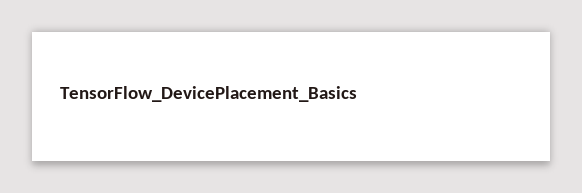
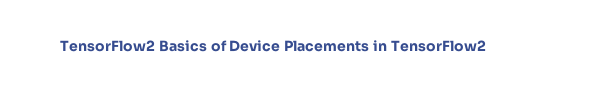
[60,86,357,102] TensorFlow_DevicePlacement_Basics -> [60,40,486,52] TensorFlow2 Basics of Device Placements in TensorFlow2

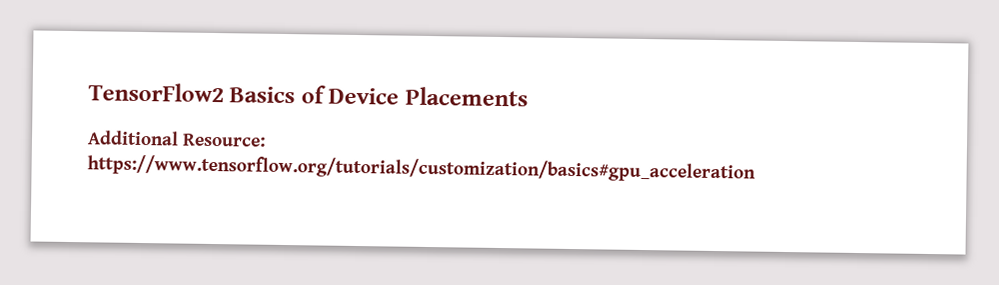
[372,40,486,52] in TensorFlow2 -> [87,130,267,147] [87,154,756,183] // Additional Resource: https://www.tensorflow.org/tutorials/customization/basics#gpu_acceleration

